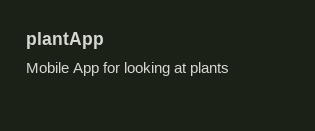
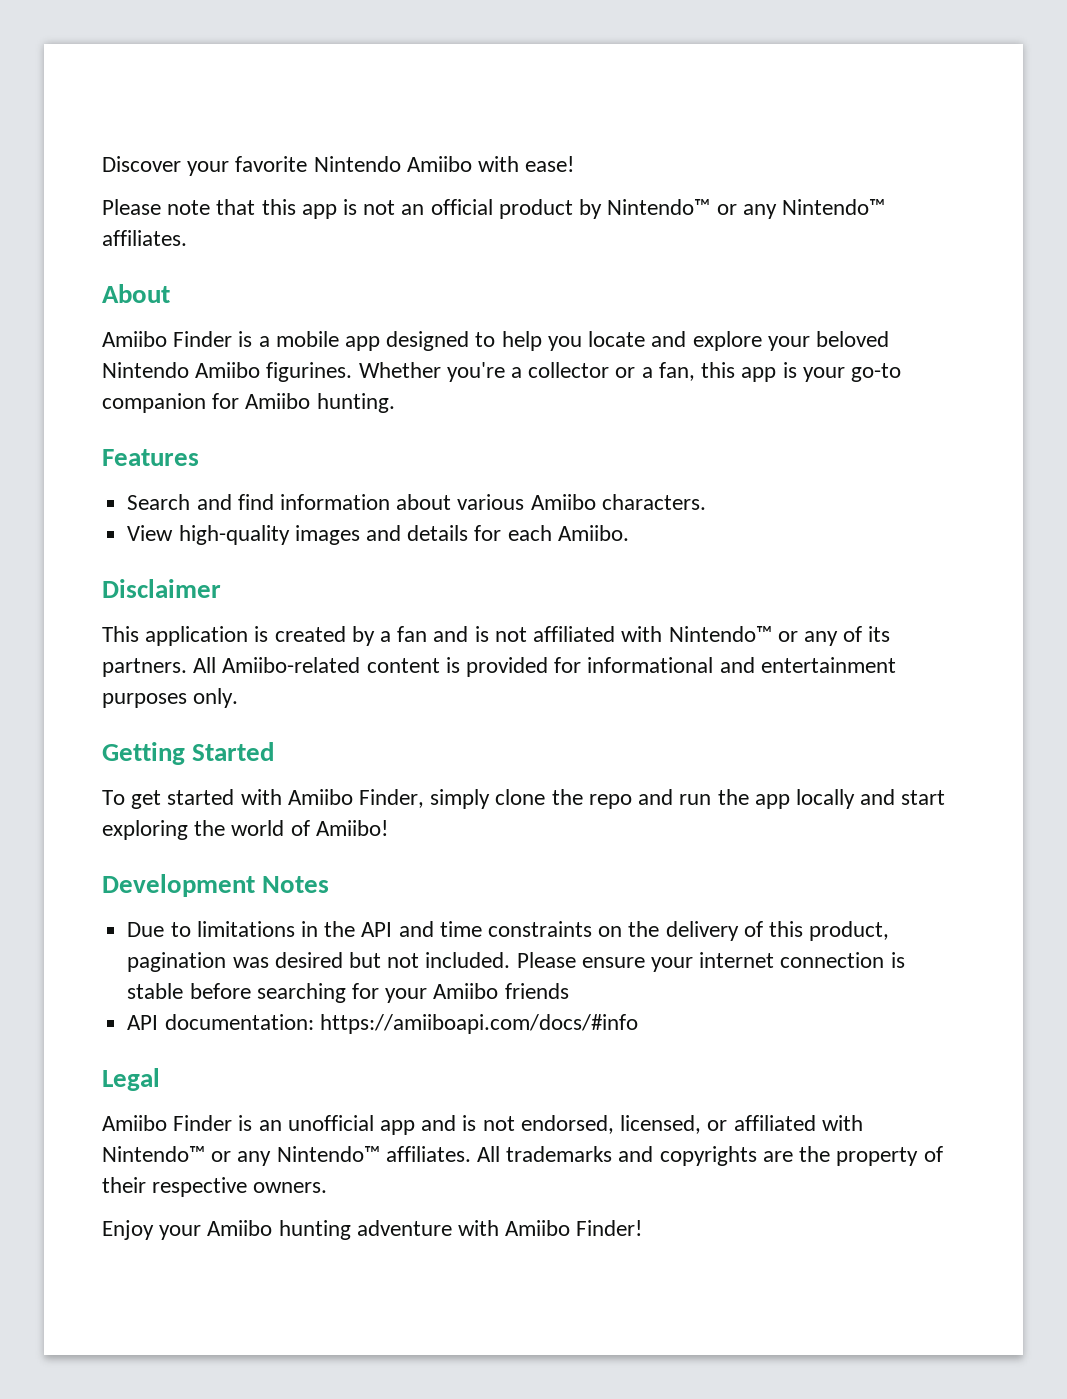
[26,32,104,49] [26,62,230,76] plantApp // Mobile App for looking at plants -> [102,156,575,176] [102,199,885,219] [102,230,187,246] [102,284,170,303] [102,331,889,351] [102,362,901,382] [102,393,395,413] [102,449,199,466] [127,494,706,510] [127,525,629,545] [102,579,221,598] [102,626,891,646] [102,657,896,677] [102,688,239,708] [102,742,275,765] [102,789,946,809] [102,820,388,840] [102,874,330,897] [127,921,890,941] [127,952,905,972] [127,983,569,1003] [127,1014,638,1034] [102,1068,160,1091] [102,1115,863,1135] [102,1146,943,1166] [102,1177,328,1197] [102,1220,643,1240] Discover your favorite Nintendo Amiibo with ease! // Please note that this app is not an official product by Nintendo™ or any Nintendo™ affiliates. // About // Amiibo Finder is a mobile app designed to help you locate and explore your beloved Nintendo Amiibo figurines. Whether you're a collector or a fan, this app is your go-to companion for Amiibo hunting. // Features // Search and find information about various Amiibo characters. // View high-quality images and details for each Amiibo. // Disclaimer // This application is created by a fan and is not affiliated with Nintendo™ or any of its partners. All Amiibo-related content is provided for informational and entertainment purposes only. // Getting Started // To get started with Amiibo Finder, simply clone the repo and run the app locally and start exploring the world of Amiibo! // Development Notes // Due to limitations in the API and time constraints on the delivery of this product, pagination was desired but not included. Please ensure your internet connection is stable before searching for your Amiibo friends // API documentation: https://amiiboapi.com/docs/#info // Legal // Amiibo Finder is an unofficial app and is not endorsed, licensed, or affiliated with Nintendo™ or any Nintendo™ affiliates. All trademarks and copyrights are the property of their respective owners. // Enjoy your Amiibo hunting adventure with Amiibo Finder!

